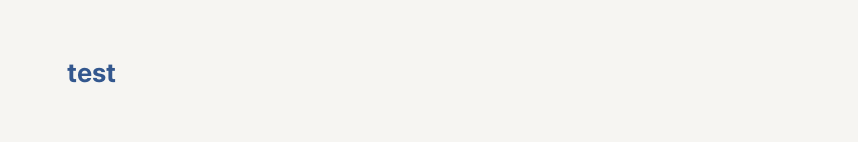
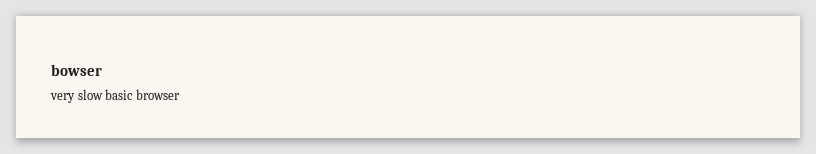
[67,64,116,83] test -> [51,64,102,76] [50,89,180,103] bowser // very slow basic browser

